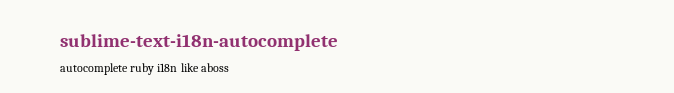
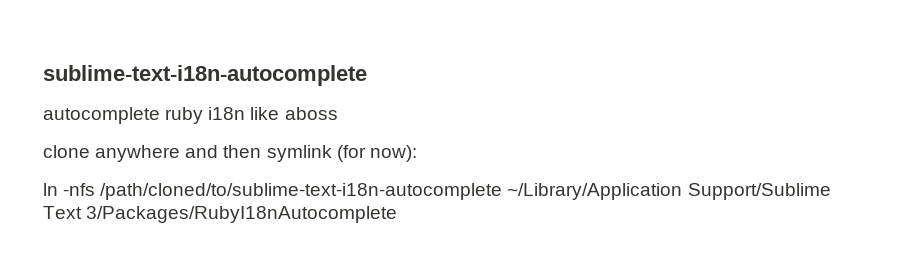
(229, 67) none -> [43,145,417,162] [43,183,831,200] [43,206,398,223] // clone anywhere and then symlink (for now): // ln -nfs /path/cloned/to/sublime-text-i18n-autocomplete ~/Library/Application Support/Sublime Text 3/Packages/RubyI18nAutocomplete

